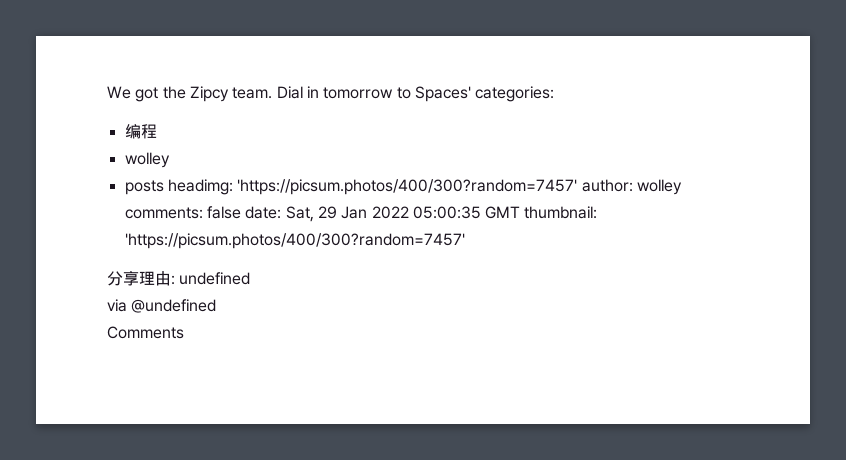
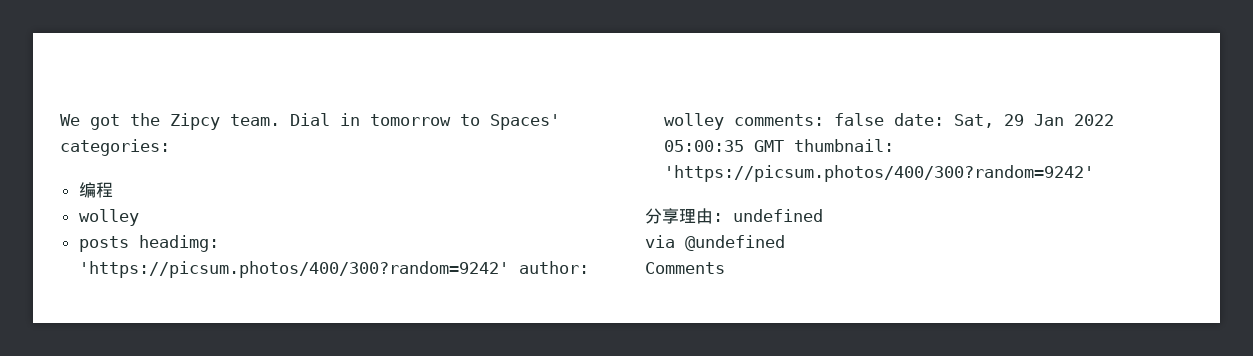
[237,179,578,195] 'https://picsum.photos/400/300?random=7457' -> [78,261,509,278] 'https://picsum.photos/400/300?random=9242'
[124,233,465,249] 'https://picsum.photos/400/300?random=7457' -> [663,165,1094,182] 'https://picsum.photos/400/300?random=9242'

